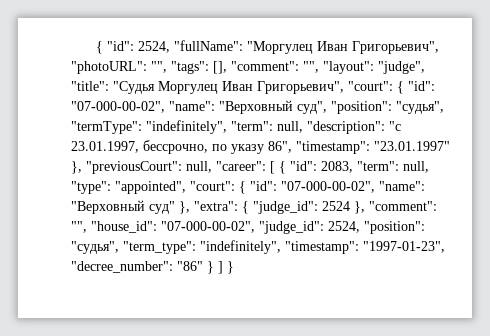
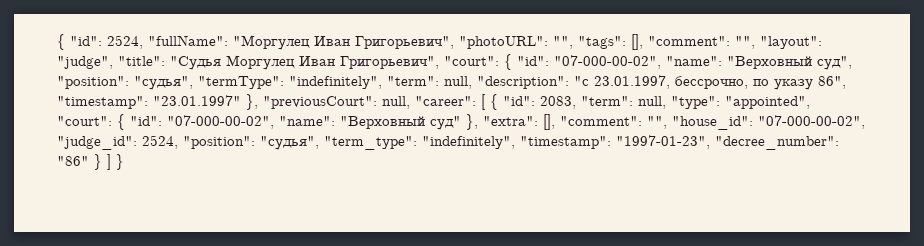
[242,201,365,214] { "judge_id": 2524 }, -> [543,114,555,130] [],

